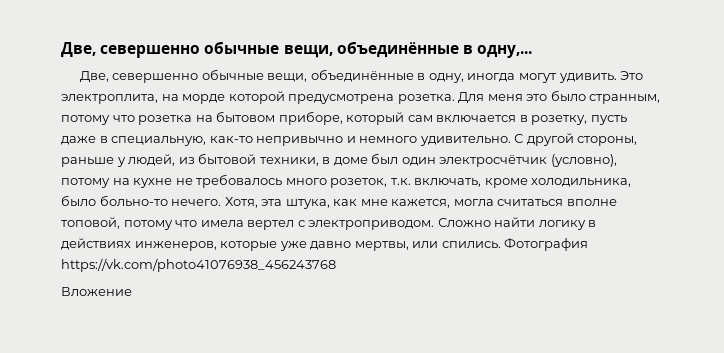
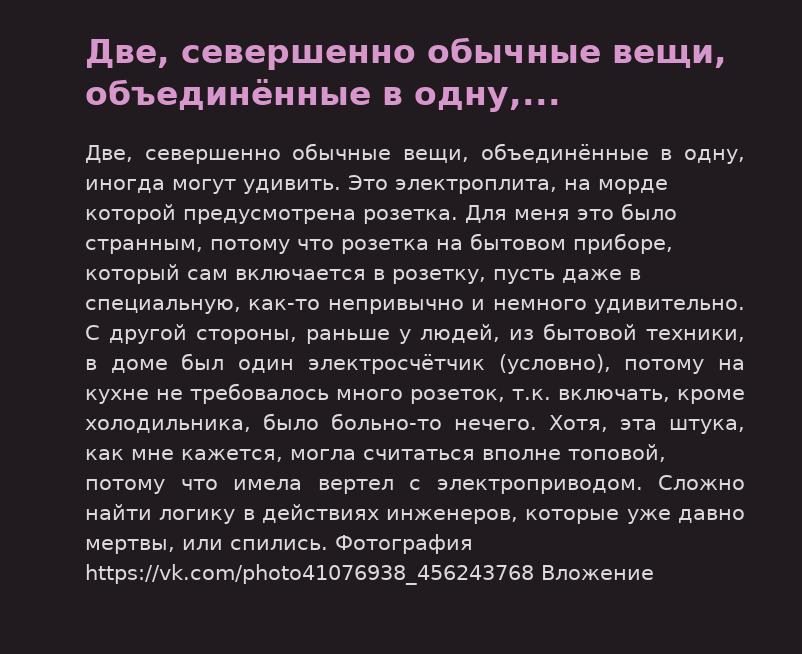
(336, 265) // -> (534, 574) none

